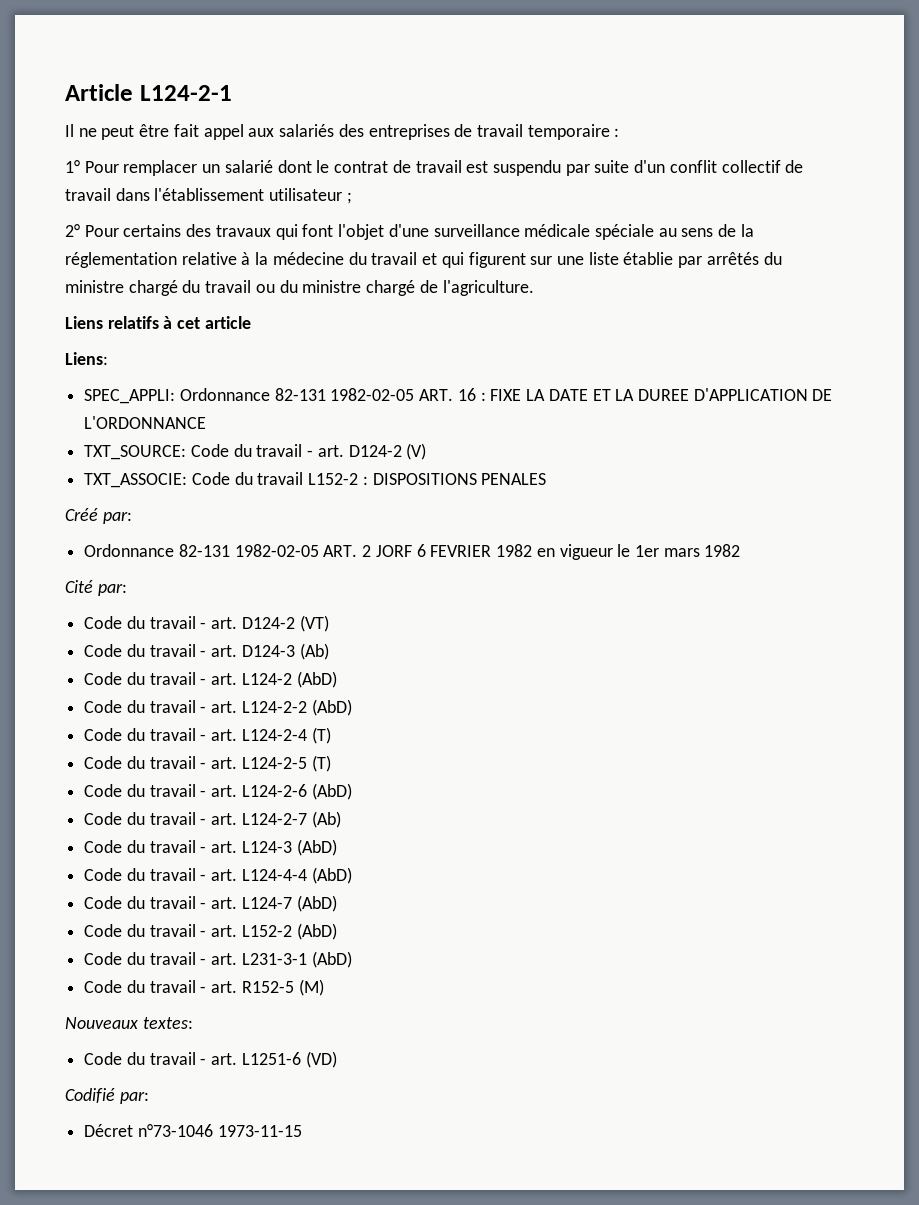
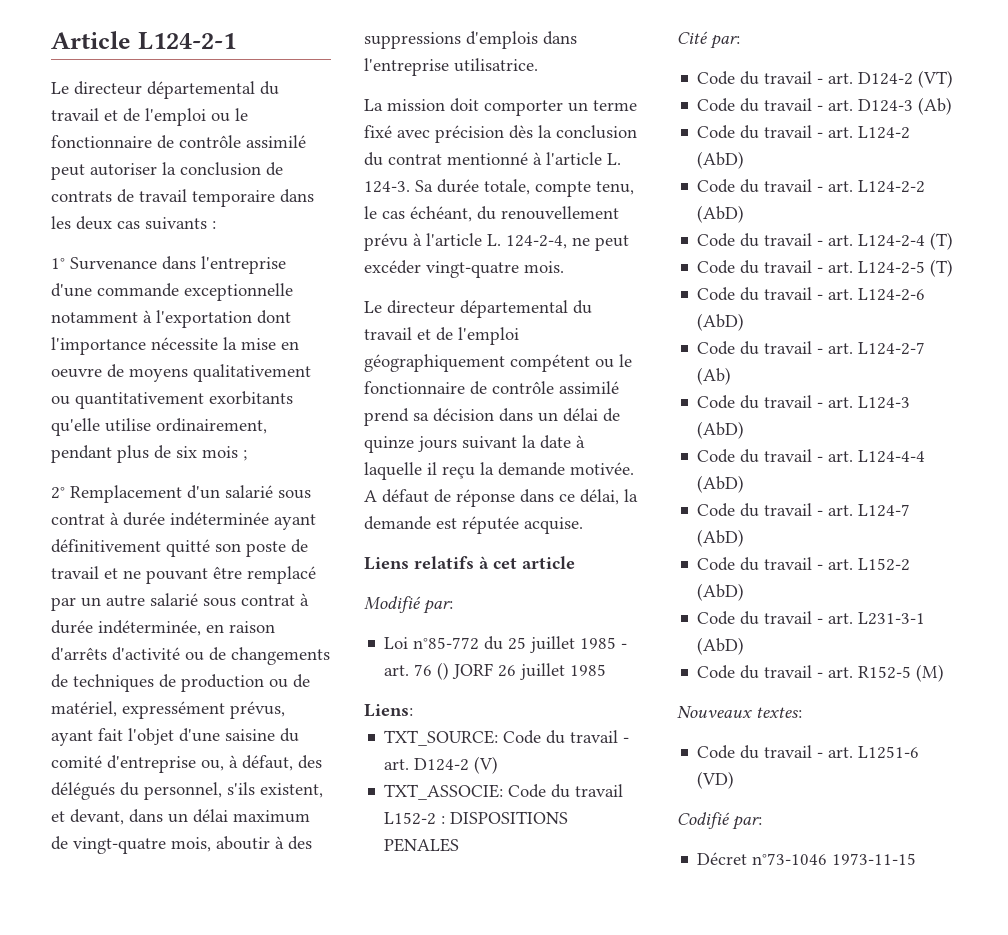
[65,124,620,140] [65,160,804,176] [65,188,352,204] [65,224,754,240] [65,252,782,268] [65,280,534,296] Il ne peut être fait appel aux salariés des entreprises de travail temporaire : // 1° Pour remplacer un salarié dont le contrat de travail est suspendu par suite d'un conflit collectif de travail dans l'établissement utilisateur ; // 2° Pour certains des travaux qui font l'objet d'une surveillance médicale spéciale au sens de la réglementation relative à la médecine du travail et qui figurent sur une liste établie par arrêtés du ministre chargé du travail ou du ministre chargé de l'agriculture. -> [51,81,279,99] [51,108,248,126] [51,135,306,149] [51,162,283,180] [51,189,314,207] [51,216,216,230] [51,256,286,274] [51,283,293,301] [51,310,291,328] [51,337,299,355] [51,364,311,382] [51,391,293,409] [51,418,267,436] [51,445,247,463] [51,485,311,503] [51,512,316,530] [51,539,308,557] [51,566,316,584] [51,593,309,611] [51,620,275,636] [51,647,330,665] [51,674,310,692] [51,701,285,719] [51,728,299,746] [51,755,322,773] [51,782,323,800] [51,809,310,825] [51,836,312,854] [364,31,577,49] [364,58,538,76] [364,98,637,116] [364,125,637,143] [364,152,621,166] [364,179,634,197] [364,206,619,222] [364,233,629,251] [364,260,564,278] [364,300,592,318] [364,327,519,345] [364,354,632,372] [364,381,619,395] [364,408,620,426] [364,435,585,453] [364,462,634,480] [364,489,638,507] [364,516,583,534] Le directeur départemental du travail et de l'emploi ou le fonctionnaire de contrôle assimilé peut autoriser la conclusion de contrats de travail temporaire dans les deux cas suivants : // 1° Survenance dans l'entreprise d'une commande exceptionnelle notamment à l'exportation dont l'importance nécessite la mise en oeuvre de moyens qualitativement ou quantitativement exorbitants qu'elle utilise ordinairement, pendant plus de six mois ; // 2° Remplacement d'un salarié sous contrat à durée indéterminée ayant définitivement quitté son poste de travail et ne pouvant être remplacé par un autre salarié sous contrat à durée indéterminée, en raison d'arrêts d'activité ou de changements de techniques de production ou de matériel, expressément prévus, ayant fait l'objet d'une saisine du comité d'entreprise ou, à défaut, des délégués du personnel, s'ils existent, et devant, dans un délai maximum de vingt-quatre mois, aboutir à des suppressions d'emplois dans l'entreprise utilisatrice. // La mission doit comporter un terme fixé avec précision dès la conclusion du contrat mentionné à l'article L. 124-3. Sa durée totale, compte tenu, le cas échéant, du renouvellement prévu à l'article L. 124-2-4, ne peut excéder vingt-quatre mois. // Le directeur départemental du travail et de l'emploi géographiquement compétent ou le fonctionnaire de contrôle assimilé prend sa décision dans un délai de quinze jours suivant la date à laquelle il reçu la demande motivée. A défaut de réponse dans ce délai, la demande est réputée acquise.
[65,352,108,365] [84,388,833,404] [84,416,207,429] Liens: // SPEC_APPLI: Ordonnance 82-131 1982-02-05 ART. 16 : FIXE LA DATE ET LA DUREE D'APPLICATION DE L'ORDONNANCE -> [364,596,453,614] [384,636,628,653] [384,662,607,680] [364,704,413,717] Modifié par: // Loi n°85-772 du 25 juillet 1985 - art. 76 () JORF 26 juillet 1985 // Liens:
[65,508,132,524] [84,544,741,560] // Créé par: // Ordonnance 82-131 1982-02-05 ART. 2 JORF 6 FEVRIER 1982 en vigueur le 1er mars 1982 -> (460, 845) none

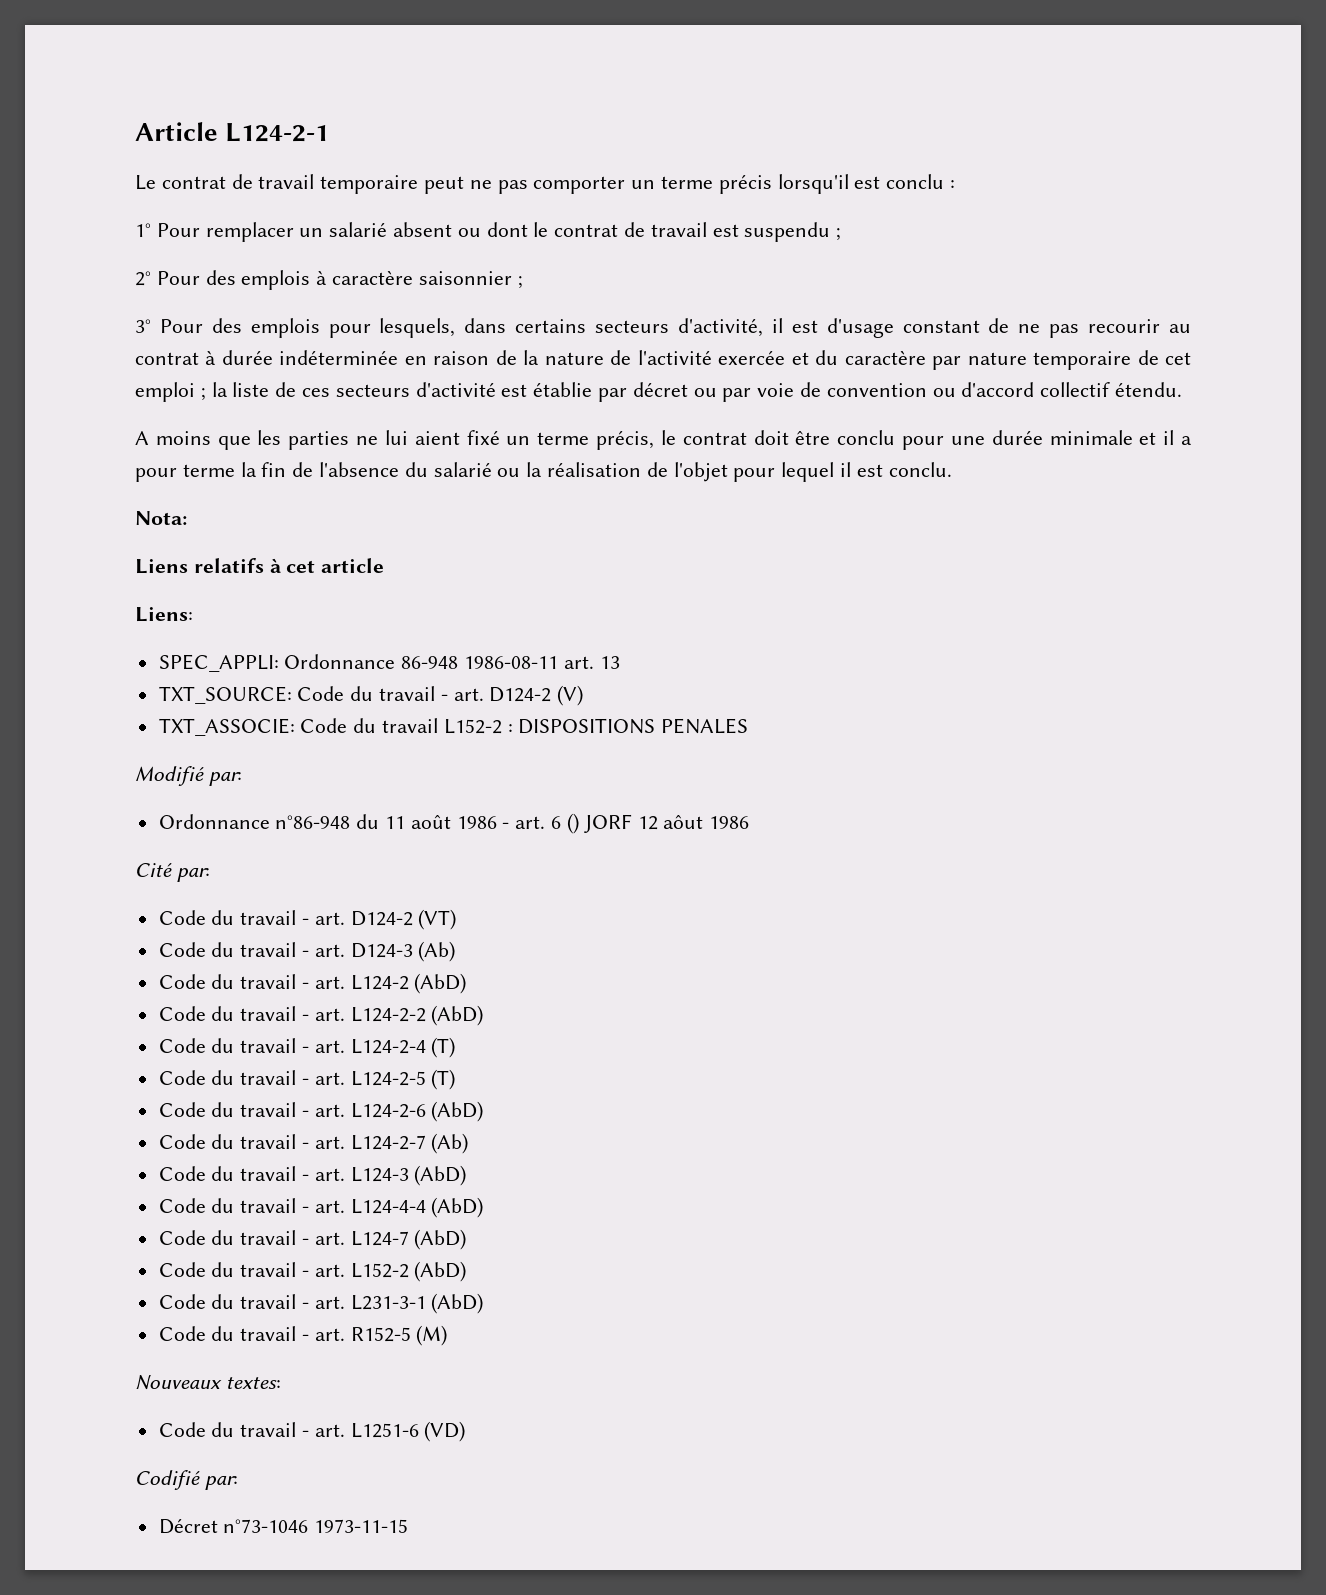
[74,81,279,99] [51,108,248,126] [51,135,306,149] [51,162,283,180] [51,189,314,207] [51,216,216,230] [51,256,286,274] [51,283,293,301] [51,310,291,328] [51,337,299,355] [51,364,311,382] [51,391,293,409] [51,418,267,436] [51,445,247,463] [51,485,311,503] [51,512,316,530] [51,539,308,557] [51,566,316,584] [51,593,309,611] [51,620,275,636] [51,647,330,665] [51,674,310,692] [51,701,285,719] [51,728,299,746] [51,755,322,773] [51,782,323,800] [51,809,310,825] [51,836,312,854] [364,31,577,49] [364,58,538,76] [364,98,637,116] [364,125,637,143] [364,152,621,166] [364,179,634,197] [364,206,619,222] [364,233,629,251] [364,260,564,278] [364,300,592,318] [364,327,519,345] [364,354,632,372] [364,381,619,395] [364,408,620,426] [364,435,585,453] [364,462,634,480] [364,489,638,507] [364,516,583,534] directeur départemental du travail et de l'emploi ou le fonctionnaire de contrôle assimilé peut autoriser la conclusion de contrats de travail temporaire dans les deux cas suivants : // 1° Survenance dans l'entreprise d'une commande exceptionnelle notamment à l'exportation dont l'importance nécessite la mise en oeuvre de moyens qualitativement ou quantitativement exorbitants qu'elle utilise ordinairement, pendant plus de six mois ; // 2° Remplacement d'un salarié sous contrat à durée indéterminée ayant définitivement quitté son poste de travail et ne pouvant être remplacé par un autre salarié sous contrat à durée indéterminée, en raison d'arrêts d'activité ou de changements de techniques de production ou de matériel, expressément prévus, ayant fait l'objet d'une saisine du comité d'entreprise ou, à défaut, des délégués du personnel, s'ils existent, et devant, dans un délai maximum de vingt-quatre mois, aboutir à des suppressions d'emplois dans l'entreprise utilisatrice. // La mission doit comporter un terme fixé avec précision dès la conclusion du contrat mentionné à l'article L. 124-3. Sa durée totale, compte tenu, le cas échéant, du renouvellement prévu à l'article L. 124-2-4, ne peut excéder vingt-quatre mois. // Le directeur départemental du travail et de l'emploi géographiquement compétent ou le fonctionnaire de contrôle assimilé prend sa décision dans un délai de quinze jours suivant la date à laquelle il reçu la demande motivée. A défaut de réponse dans ce délai, la demande est réputée acquise. -> [161,174,956,194] [135,222,842,242] [135,270,523,290] [135,318,1192,338] [135,350,1192,370] [135,382,1183,402] [135,430,1193,450] [135,462,952,482] [135,511,187,525] contrat de travail temporaire peut ne pas comporter un terme précis lorsqu'il est conclu : // 1° Pour remplacer un salarié absent ou dont le contrat de travail est suspendu ; // 2° Pour des emplois à caractère saisonnier ; // 3° Pour des emplois pour lesquels, dans certains secteurs d'activité, il est d'usage constant de ne pas recourir au contrat à durée indéterminée en raison de la nature de l'activité exercée et du caractère par nature temporaire de cet emploi ; la liste de ces secteurs d'activité est établie par décret ou par voie de convention ou d'accord collectif étendu. // A moins que les parties ne lui aient fixé un terme précis, le contrat doit être conclu pour une durée minimale et il a pour terme la fin de l'absence du salarié ou la réalisation de l'objet pour lequel il est conclu. // Nota:
[364,596,453,614] [384,636,628,653] [384,662,607,680] [364,704,413,717] Modifié par: // Loi n°85-772 du 25 juillet 1985 - art. 76 () JORF 26 juillet 1985 // Liens: -> [135,607,193,622] [158,654,620,672] Liens: // SPEC_APPLI: Ordonnance 86-948 1986-08-11 art. 13
(460, 845) none -> [135,766,242,786] [158,813,750,834] // Modifié par: // Ordonnance n°86-948 du 11 août 1986 - art. 6 () JORF 12 aôut 1986

